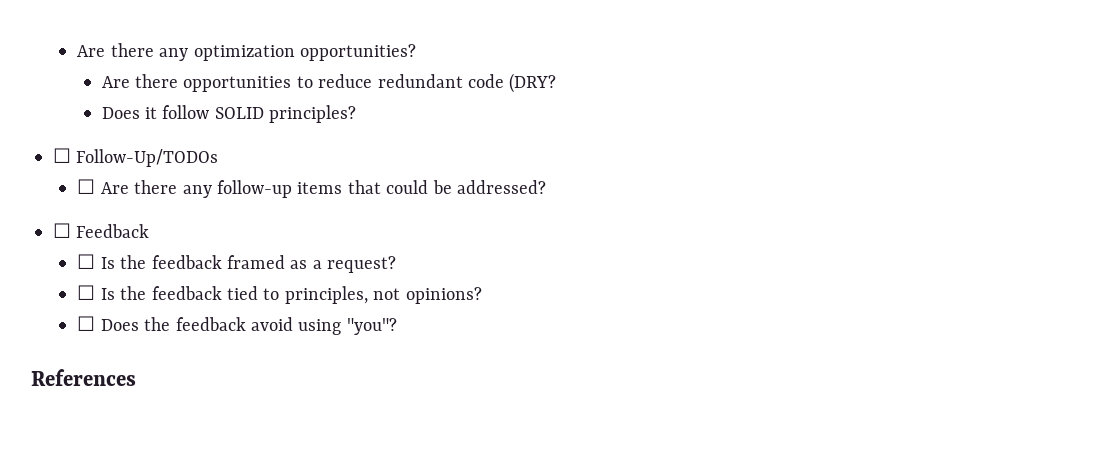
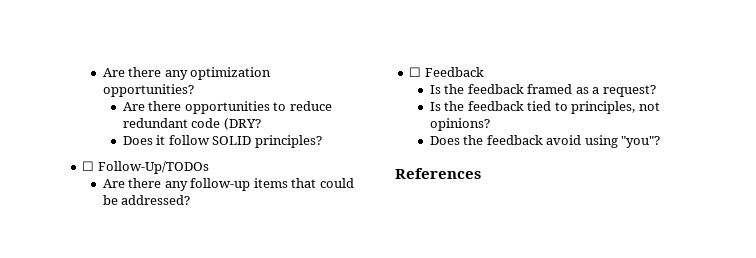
[77,179,96,194] ☐ -> (209, 167) none
[77,254,96,269] ☐ -> (484, 72) none
[77,285,96,300] ☐ -> (656, 91) none
[77,316,96,331] ☐ -> (490, 124) none

